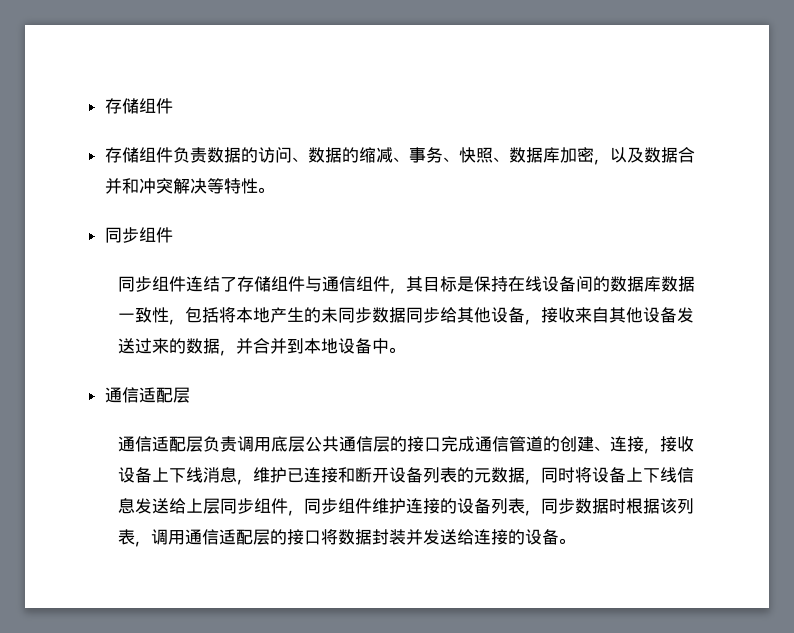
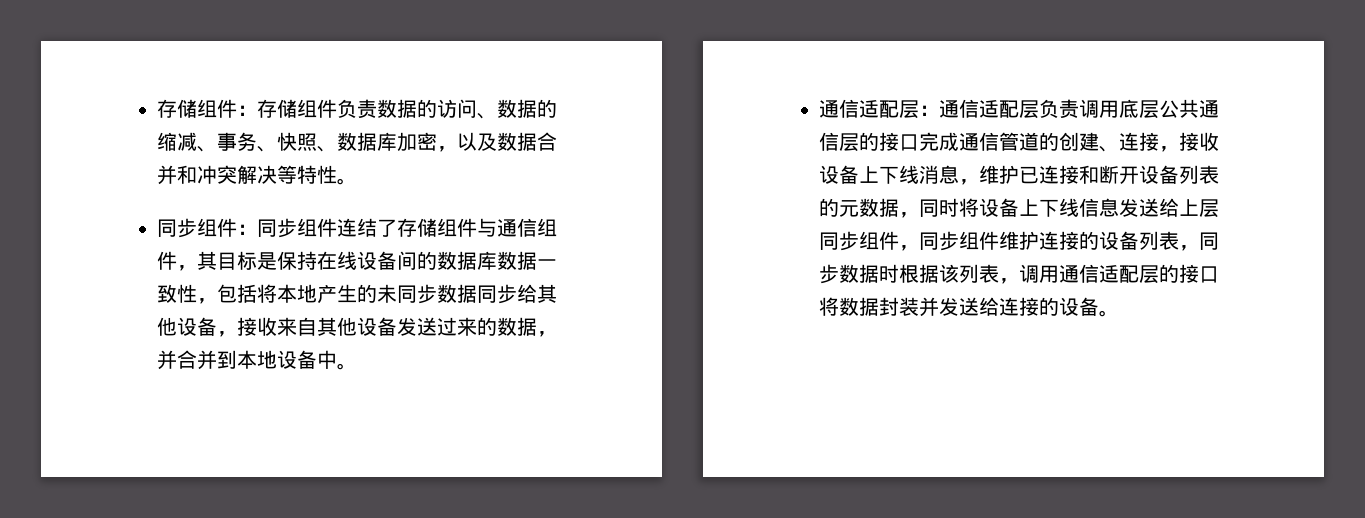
[104,98,173,114] 存储组件 // -> [157,99,257,118] 存储组件：
(173, 235) // -> [237,224,257,235] ：
(190, 395) // -> [919,105,939,116] ：

